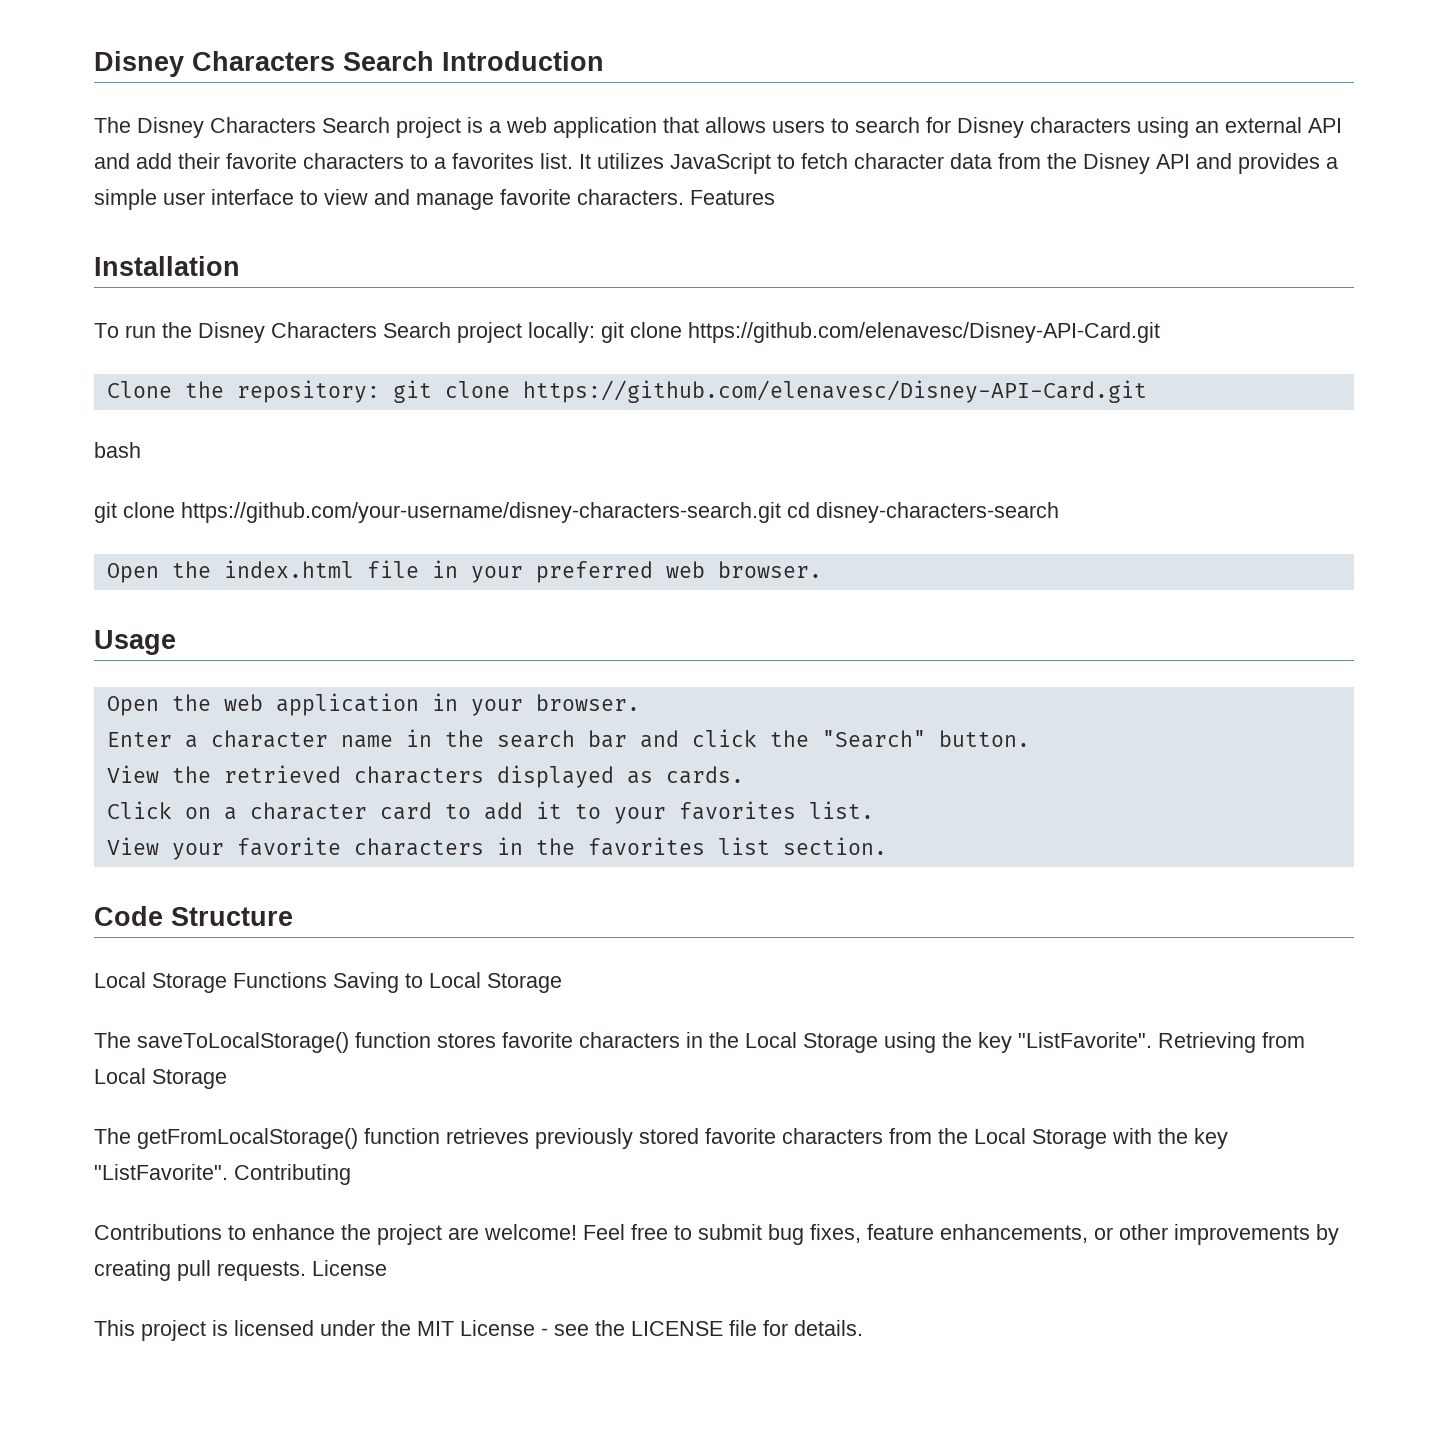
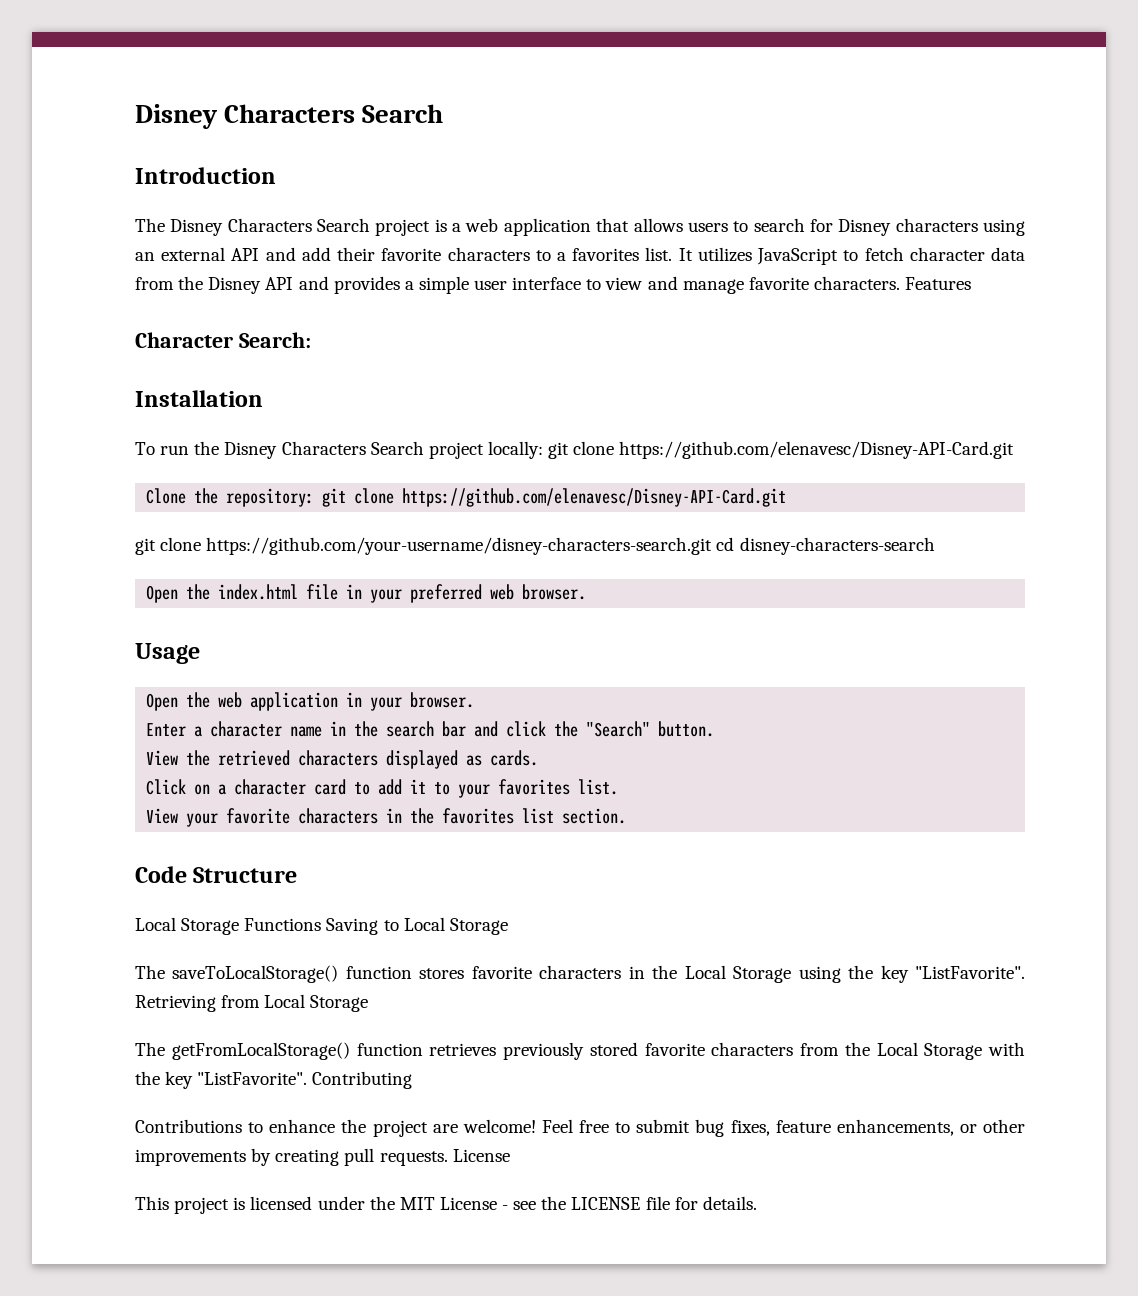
[94,51,434,77] Disney Characters Search -> [135,104,444,129] Disney Characters Search //
(775, 197) none -> [135,332,311,348] // Character Search:
[94,442,141,458] // bash -> (787, 497) none

